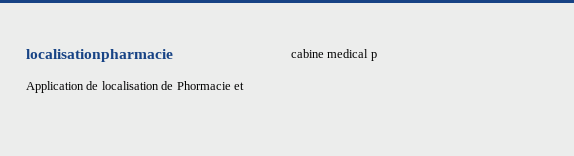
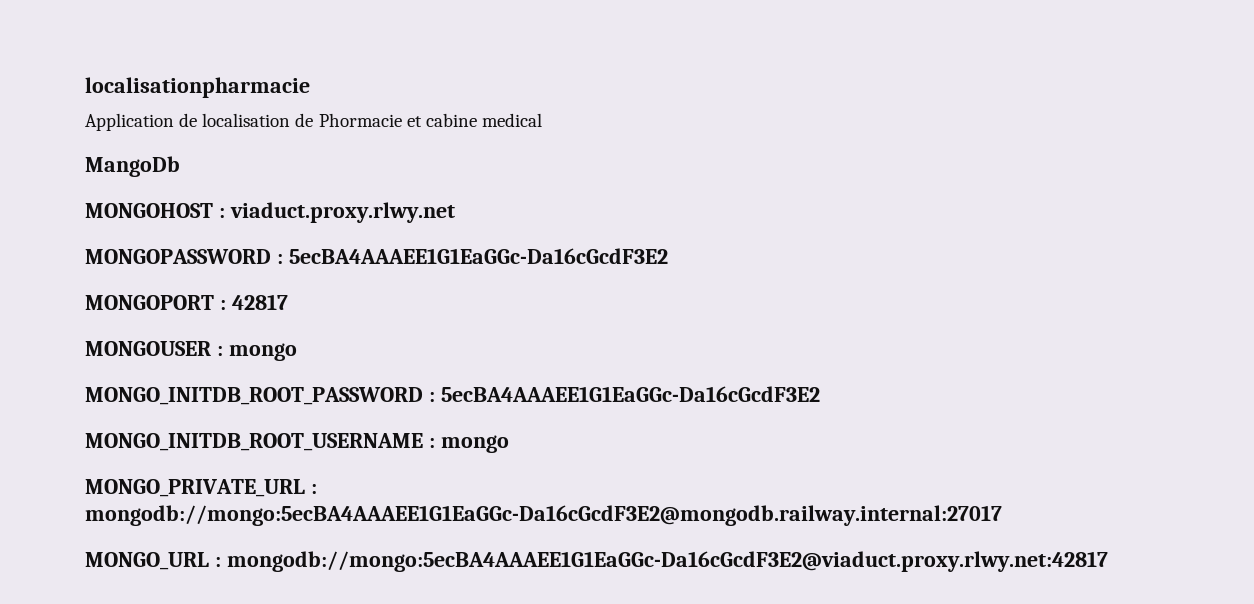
[370,52,377,61] p -> [85,156,180,177] [85,202,455,223] [85,248,668,264] [85,294,288,310] [85,341,297,361] [85,386,820,405] [85,433,509,453] [85,479,317,497] [85,505,1002,526] [85,551,1108,572] // MangoDb // MONGOHOST : viaduct.proxy.rlwy.net // MONGOPASSWORD : 5ecBA4AAAEE1G1EaGGc-Da16cGcdF3E2 // MONGOPORT : 42817 // MONGOUSER : mongo // MONGO_INITDB_ROOT_PASSWORD : 5ecBA4AAAEE1G1EaGGc-Da16cGcdF3E2 // MONGO_INITDB_ROOT_USERNAME : mongo // MONGO_PRIVATE_URL : mongodb://mongo:5ecBA4AAAEE1G1EaGGc-Da16cGcdF3E2@mongodb.railway.internal:27017 // MONGO_URL : mongodb://mongo:5ecBA4AAAEE1G1EaGGc-Da16cGcdF3E2@viaduct.proxy.rlwy.net:42817

